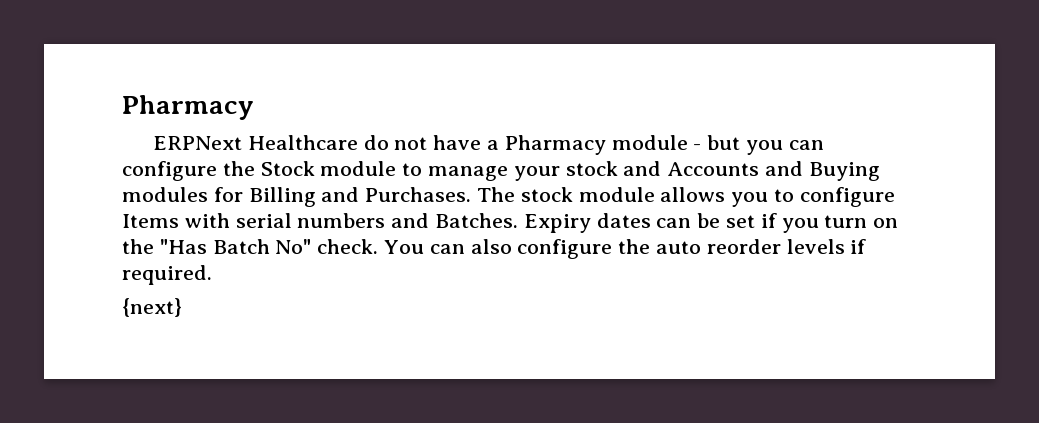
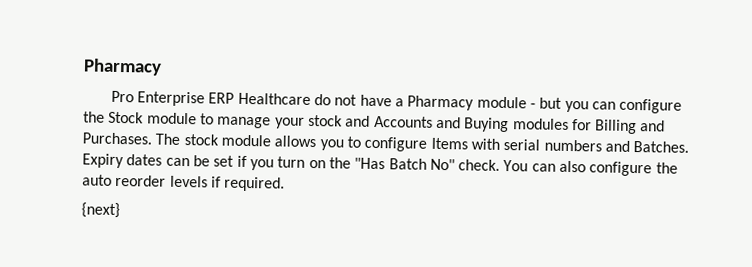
[152,136,242,150] ERPNext -> [110,90,235,107] Pro Enterprise ERP

